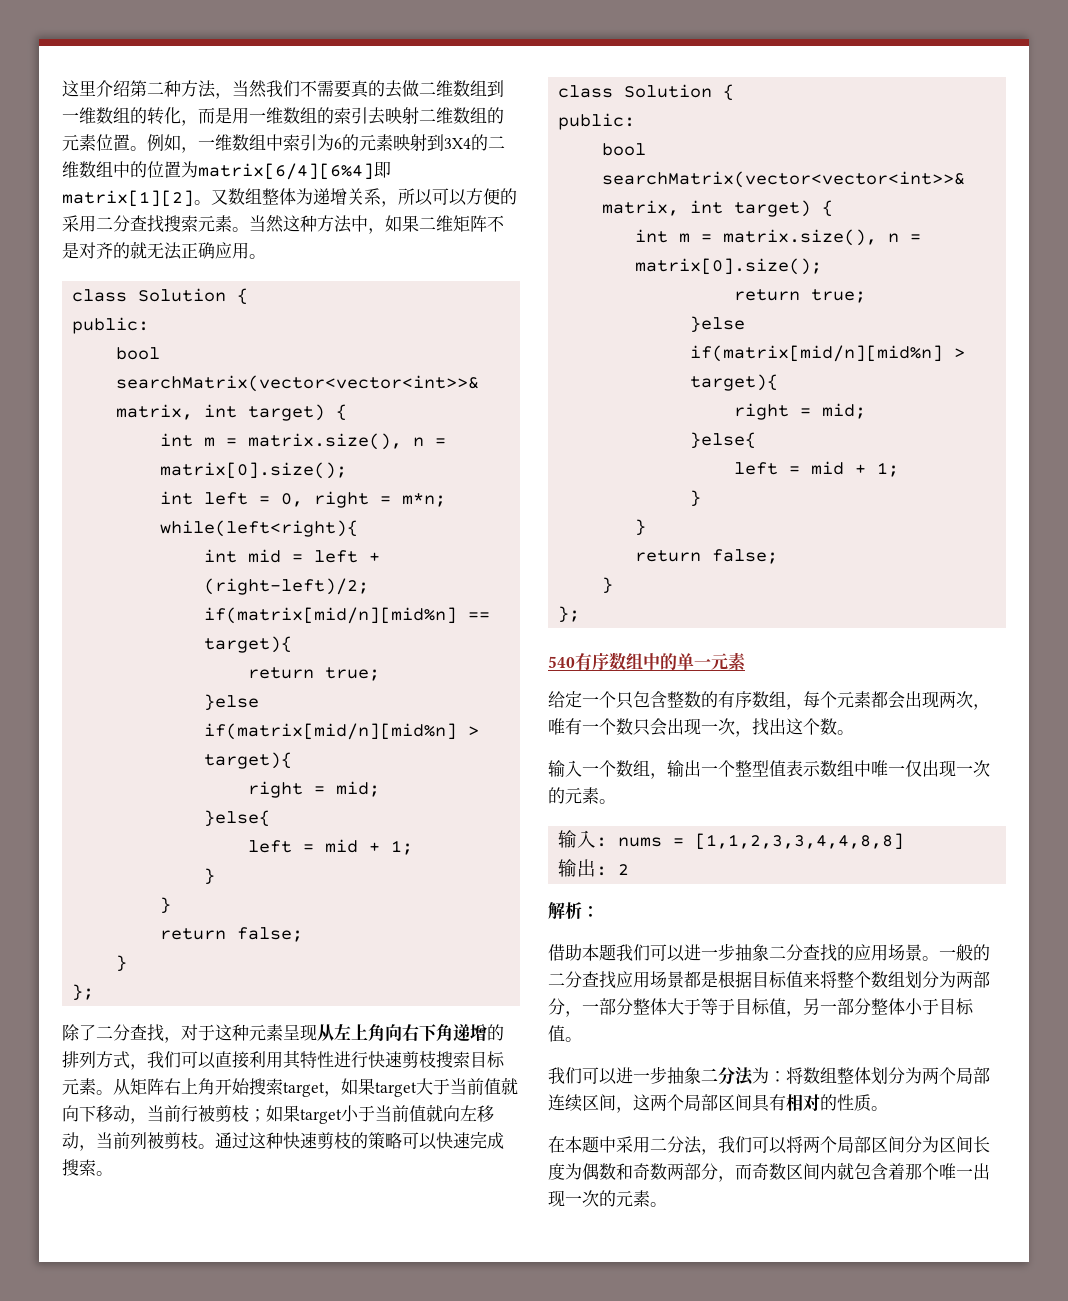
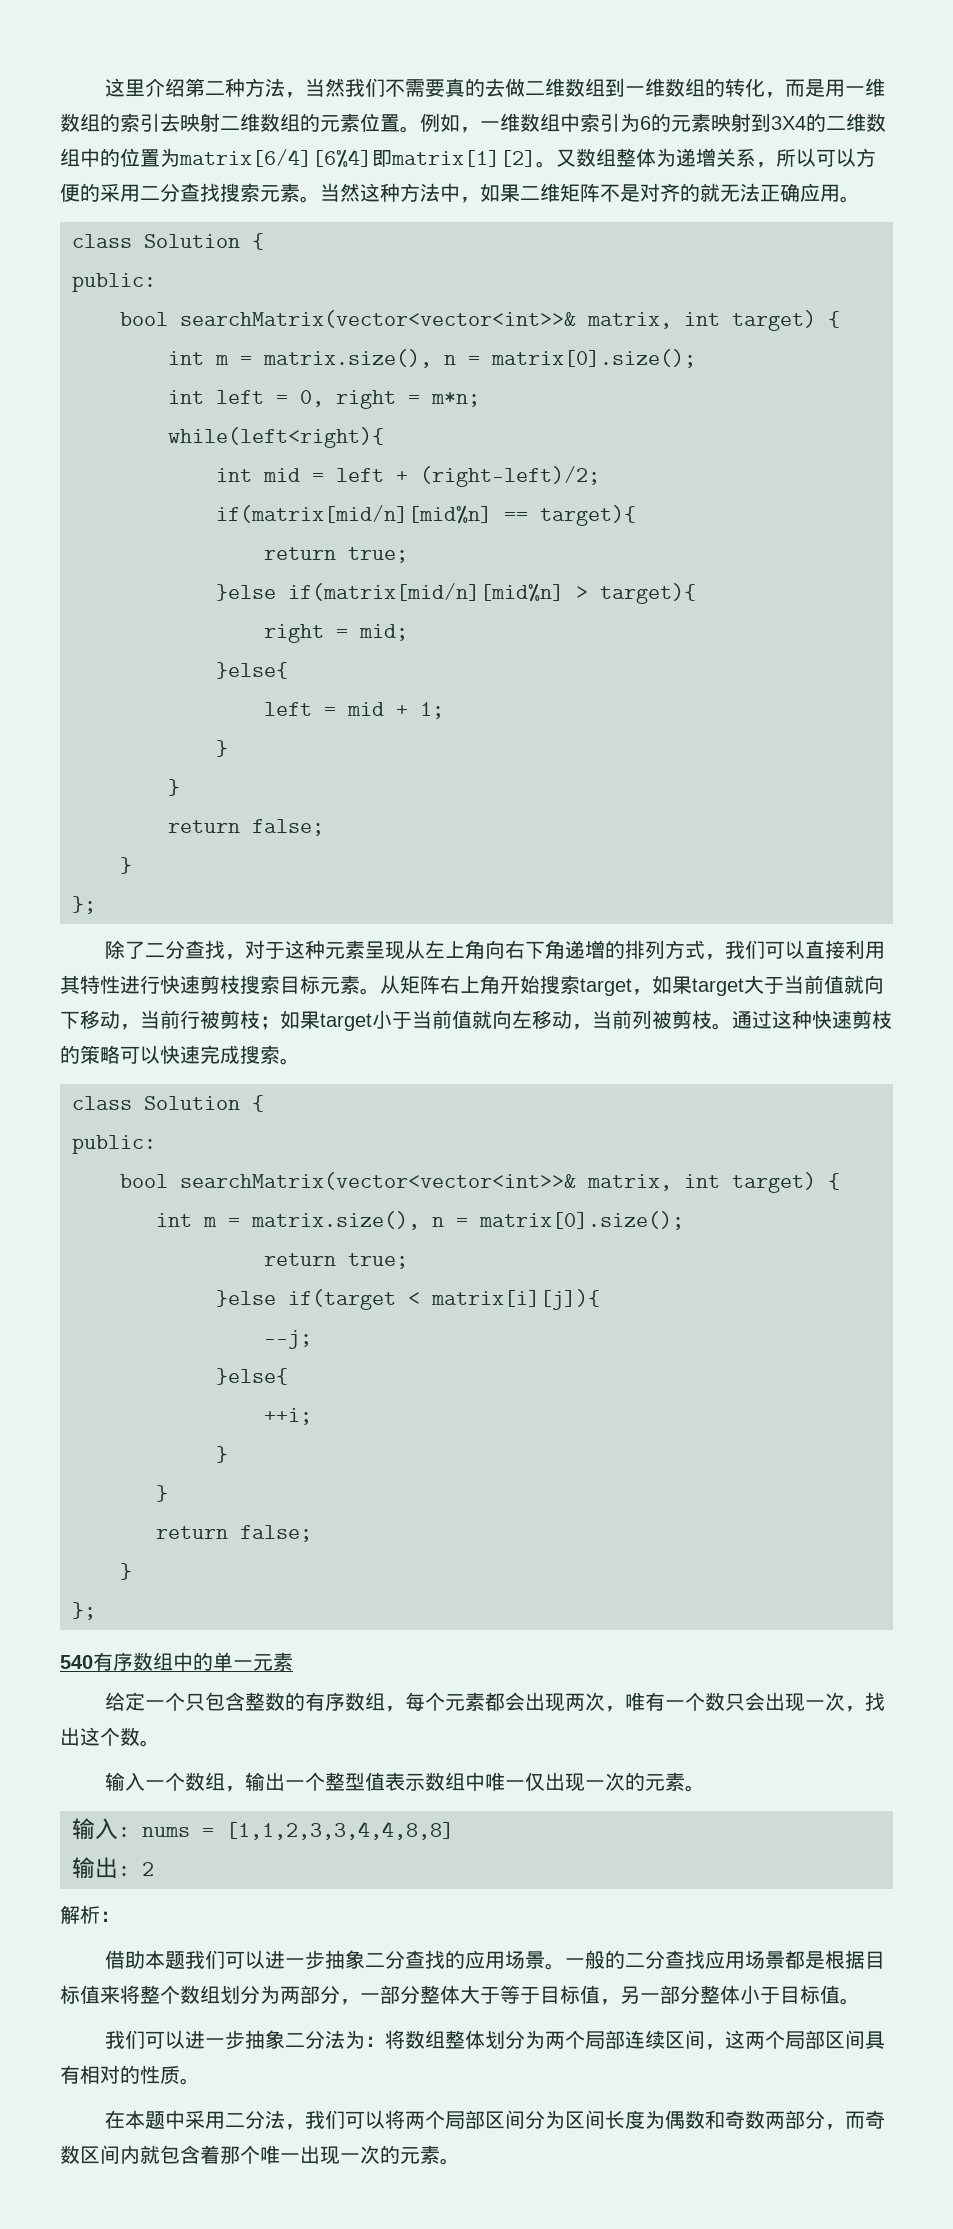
[690,345,966,362] [690,374,779,391] [734,403,867,420] [690,432,757,449] [734,461,900,477] if(matrix[mid/n][mid%n] > target){ // right = mid; // }else{ // left = mid + 1; -> [288,1289,600,1310] [264,1330,312,1349] [216,1368,288,1385] [264,1408,312,1425] if(target < matrix[i][j]){ // --j; // }else{ // ++i;

